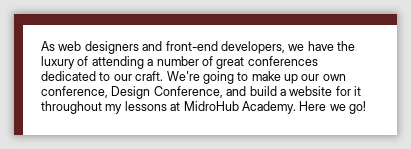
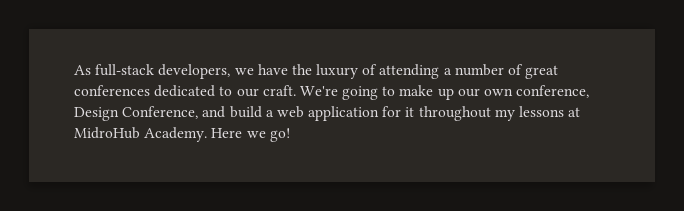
[58,41,218,54] web designers and front-end -> [95,64,155,76] full-stack
[289,86,333,96] website -> [276,106,380,121] web application

